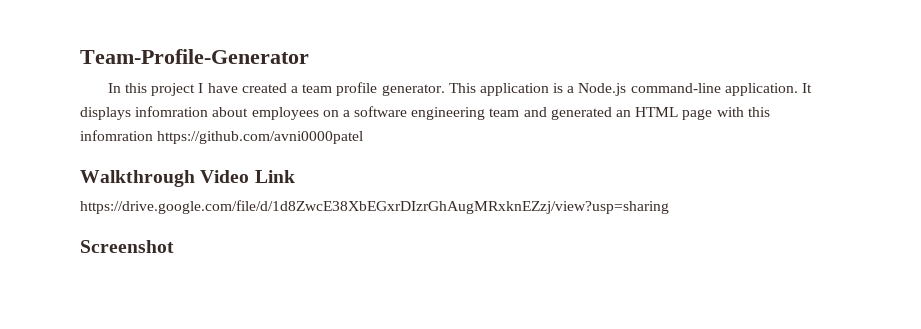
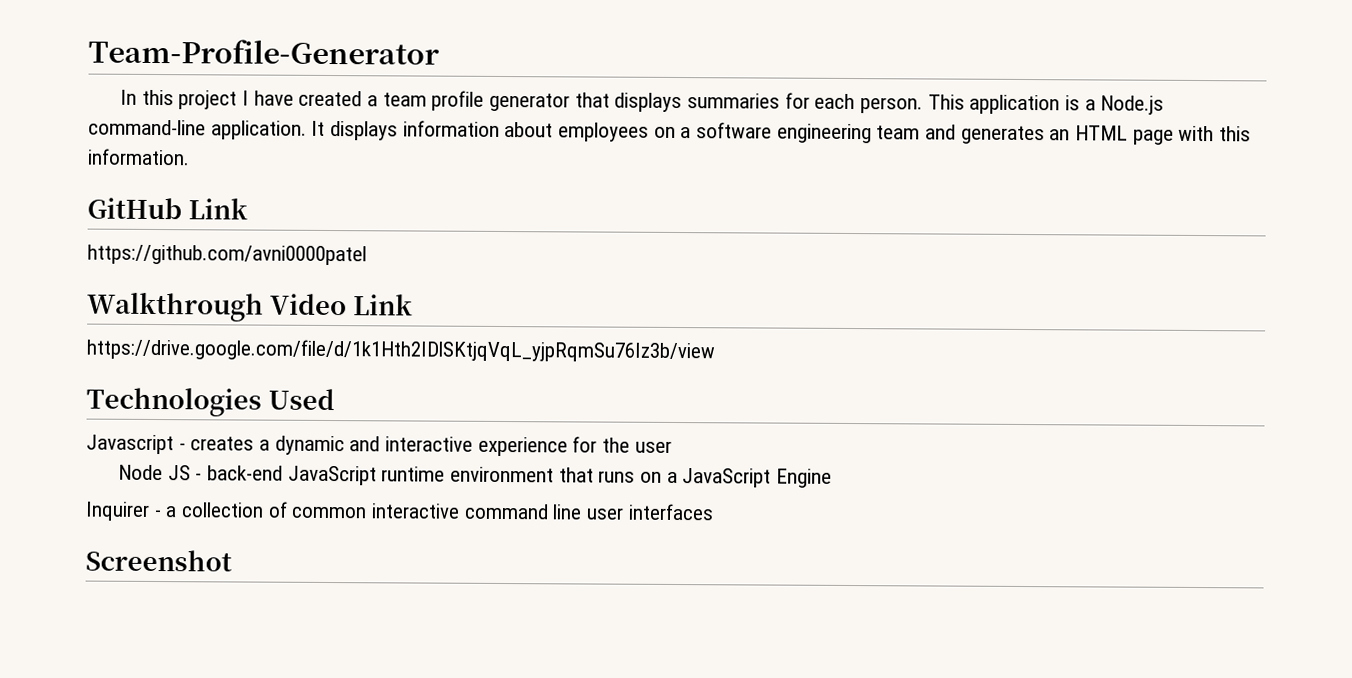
[381,84,445,96] generator. -> [489,92,924,114] generator that displays summaries for each person.
[135,106,209,117] infomration -> [402,120,500,137] information
[550,107,612,120] generated -> [960,125,1045,145] generates
[80,130,153,141] infomration -> [87,148,190,166] [87,197,248,220] information. // GitHub Link //
[80,200,669,214] https://drive.google.com/file/d/1d8ZwcE38XbEGxrDIzrGhAugMRxknEZzj/view?usp=sharing -> [86,338,715,363] [86,387,335,417] [86,434,672,457] [117,464,833,488] [85,501,714,521] https://drive.google.com/file/d/1k1Hth2IDlSKtjqVqL_yjpRqmSu76Iz3b/view // Technologies Used // Javascript - creates a dynamic and interactive experience for the user // Node JS - back-end JavaScript runtime environment that runs on a JavaScript Engine // Inquirer - a collection of common interactive command line user interfaces

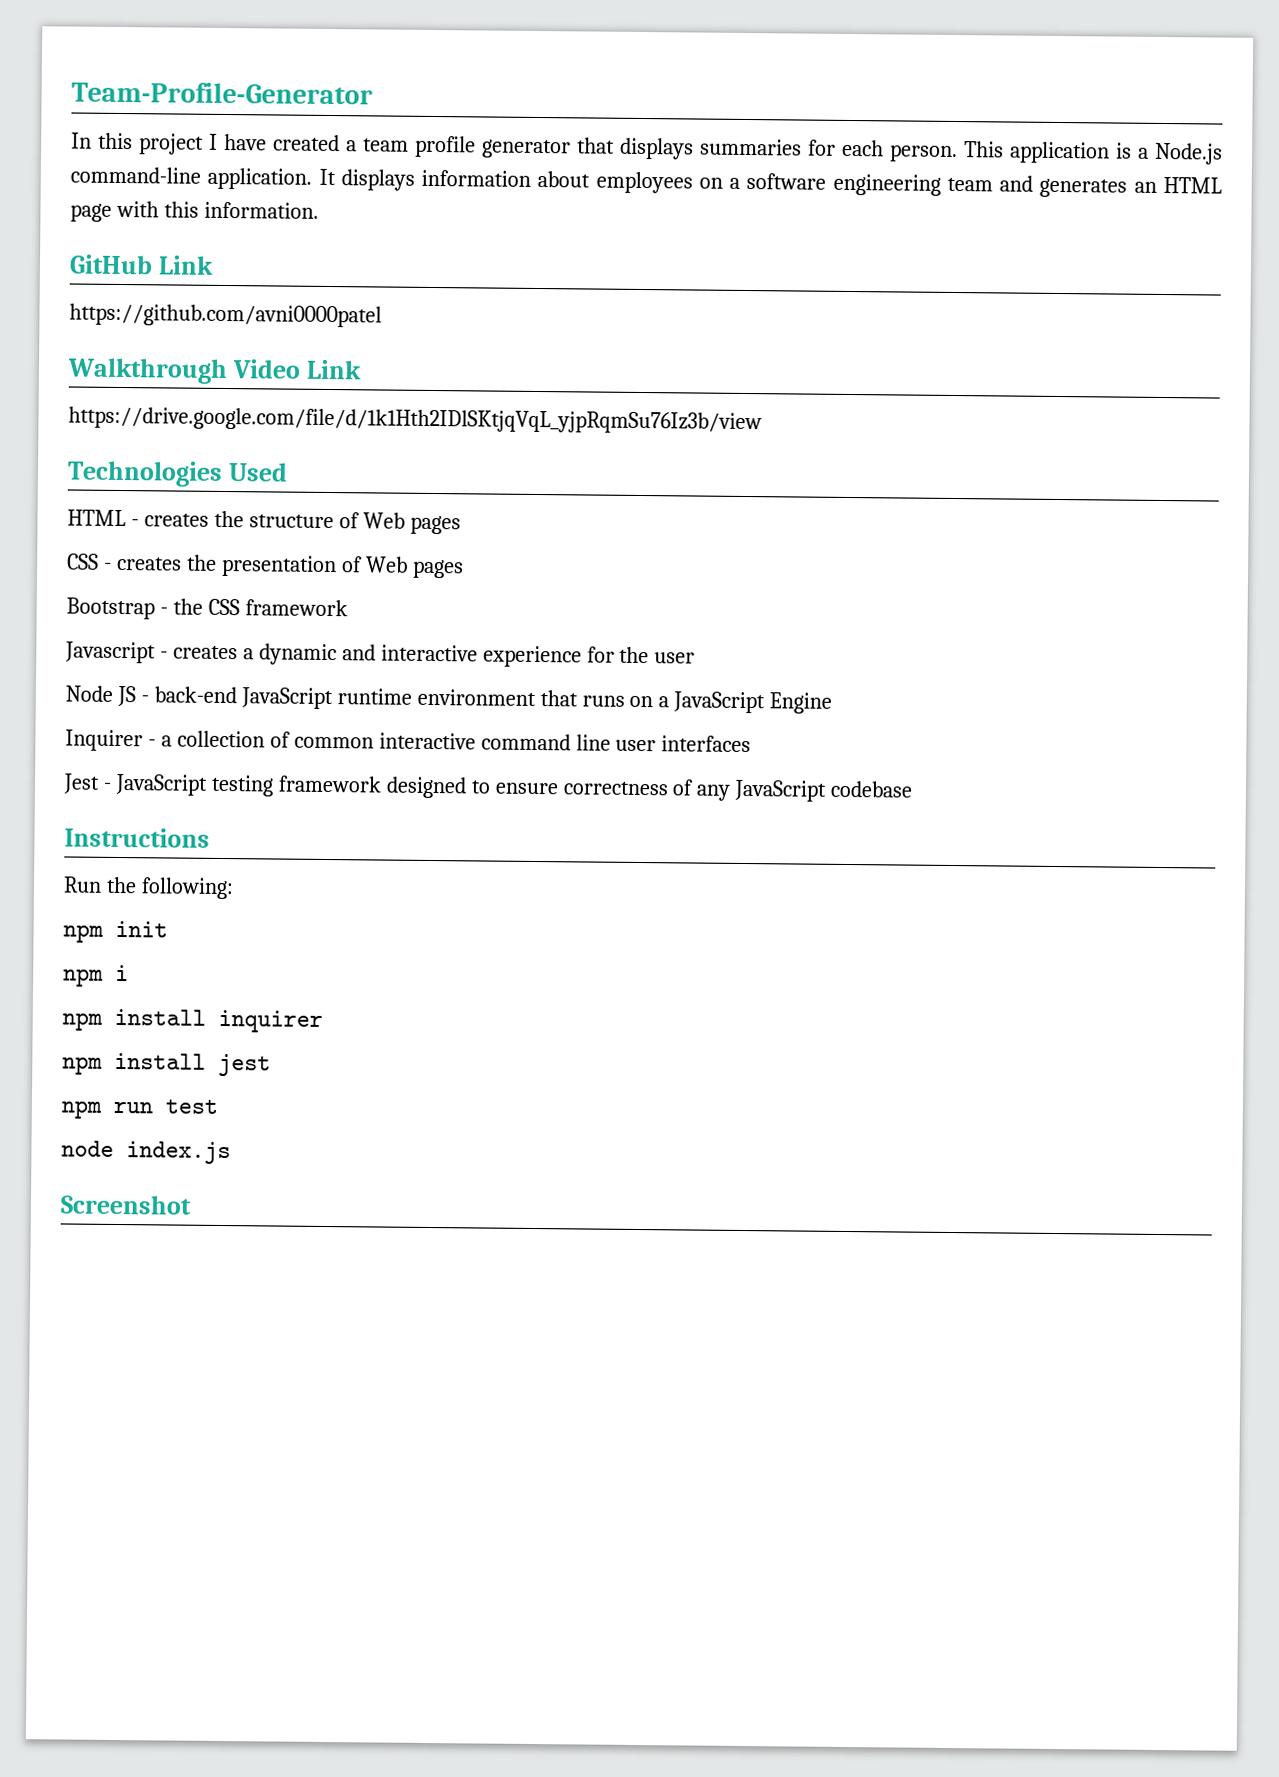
(335, 399) none -> [67,509,461,535] [67,553,464,579] [66,597,348,620] // HTML - creates the structure of Web pages // CSS - creates the presentation of Web pages // Bootstrap - the CSS framework
(714, 512) none -> [63,773,914,802] [64,827,210,848] [63,876,234,900] [63,920,168,943] [63,964,129,987] [62,1008,323,1033] [62,1052,271,1077] [61,1099,218,1119] [61,1140,231,1165] // Jest - JavaScript testing framework designed to ensure correctness of any JavaScript codebase // Instructions // Run the following: // npm init // npm i // npm install inquirer // npm install jest // npm run test // node index.js

